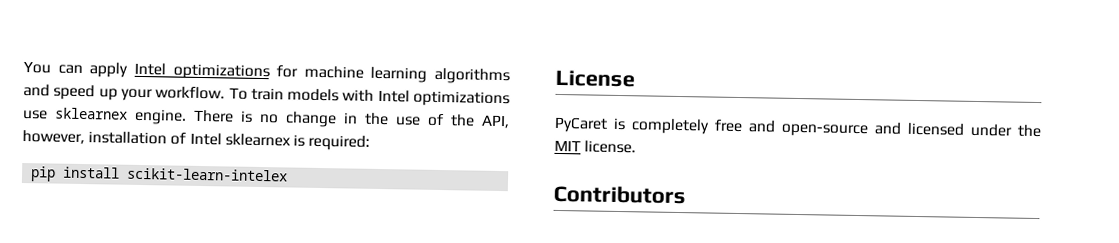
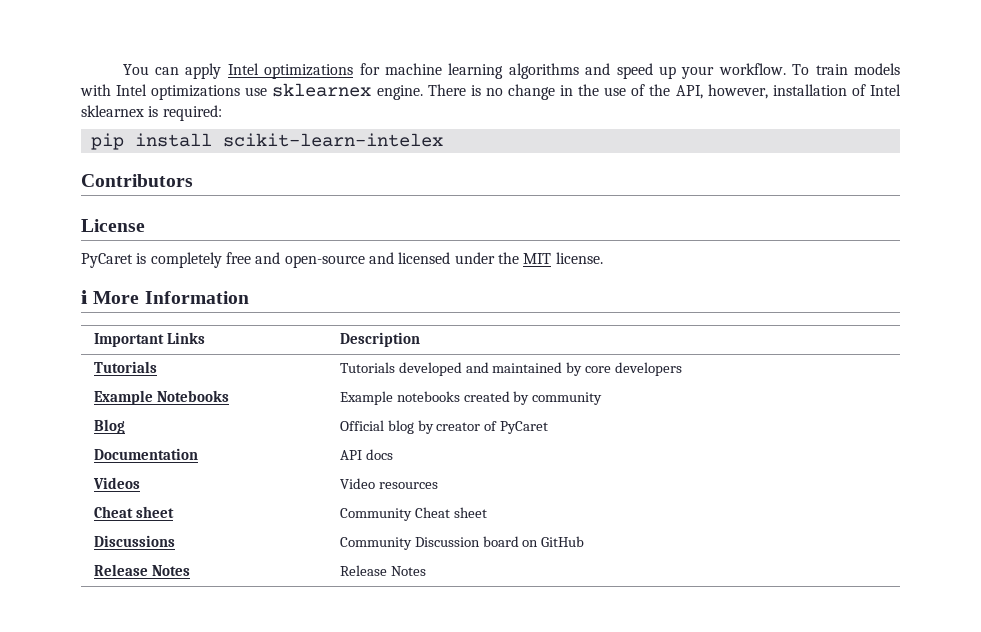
(289, 174) none -> [81,174,193,187] // Contributors
[553,184,686,205] Contributors -> [81,290,249,304] [93,332,205,347] [339,332,420,347] [93,361,157,373] [339,362,683,376] [93,390,229,405] [339,391,603,405] [93,419,125,434] [339,420,549,434] [93,448,198,460] [339,449,393,460] [92,477,140,489] [339,478,438,489] [93,506,174,518] [339,507,487,521] [93,535,175,547] [339,536,585,550] [93,564,190,576] [339,565,426,576] ℹ More Information // Important Links | Description // Tutorials | Tutorials developed and maintained by core developers // Example Notebooks | Example notebooks created by community // Blog | Official blog by creator of PyCaret // Documentation | API docs // Videos | Video resources // Cheat sheet | Community Cheat sheet // Discussions | Community Discussion board on GitHub // Release Notes | Release Notes

